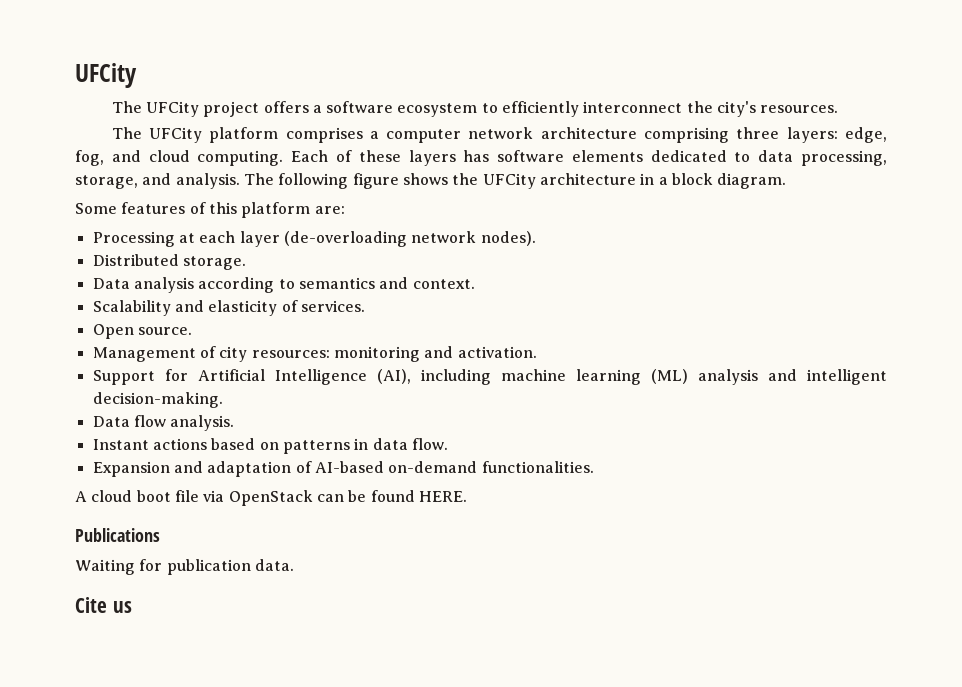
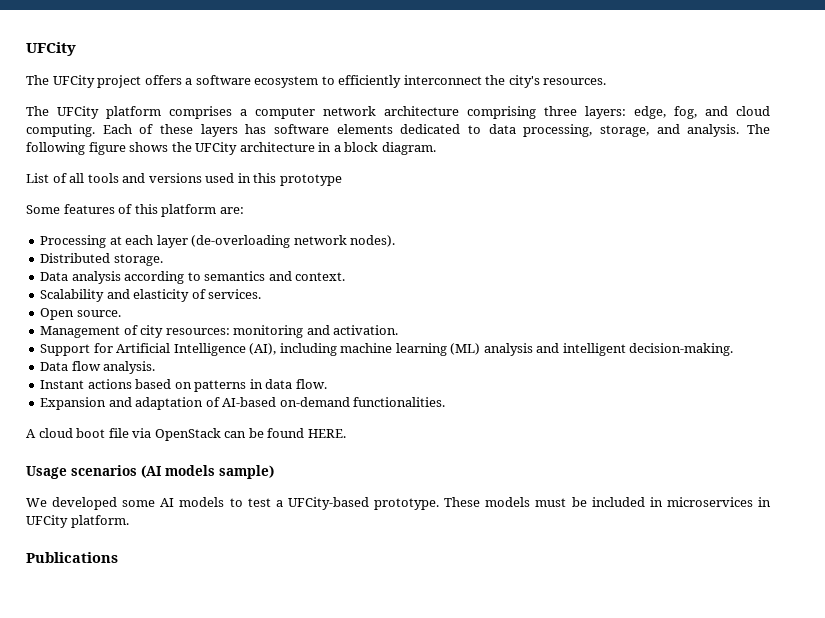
(787, 181) none -> [26,173,342,186] // List of all tools and versions used in this prototype
[75,528,160,542] [75,559,294,575] [75,597,132,613] Publications // Waiting for publication data. // Cite us -> [26,465,274,479] [26,497,772,510] [26,515,129,528] [26,552,118,563] Usage scenarios (AI models sample) // We developed some AI models to test a UFCity-based prototype. These models must be included in microservices in UFCity platform. // Publications

